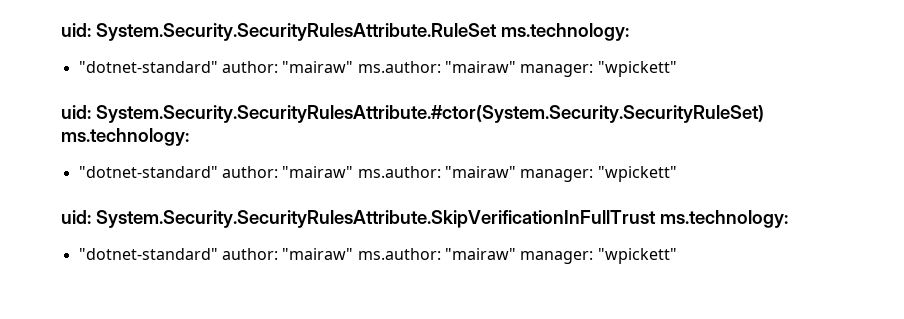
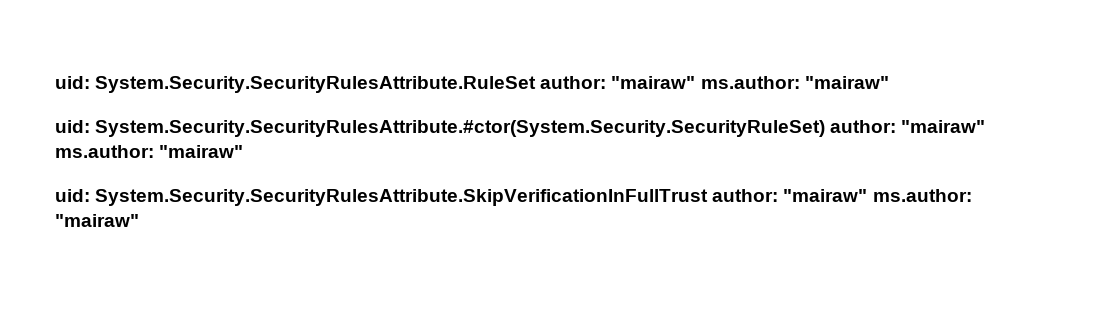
[500,23,629,41] [78,61,677,77] ms.technology: // "dotnet-standard" author: "mairaw" ms.author: "mairaw" manager: "wpickett" -> [540,76,889,89] author: "mairaw" ms.author: "mairaw"
[61,128,189,146] [78,166,677,182] ms.technology: // "dotnet-standard" author: "mairaw" ms.author: "mairaw" manager: "wpickett" -> [830,120,986,133] [55,145,244,158] author: "mairaw" ms.author: "mairaw"
[659,210,788,228] [78,248,677,264] ms.technology: // "dotnet-standard" author: "mairaw" ms.author: "mairaw" manager: "wpickett" -> [712,189,972,202] [55,214,139,227] author: "mairaw" ms.author: "mairaw"

